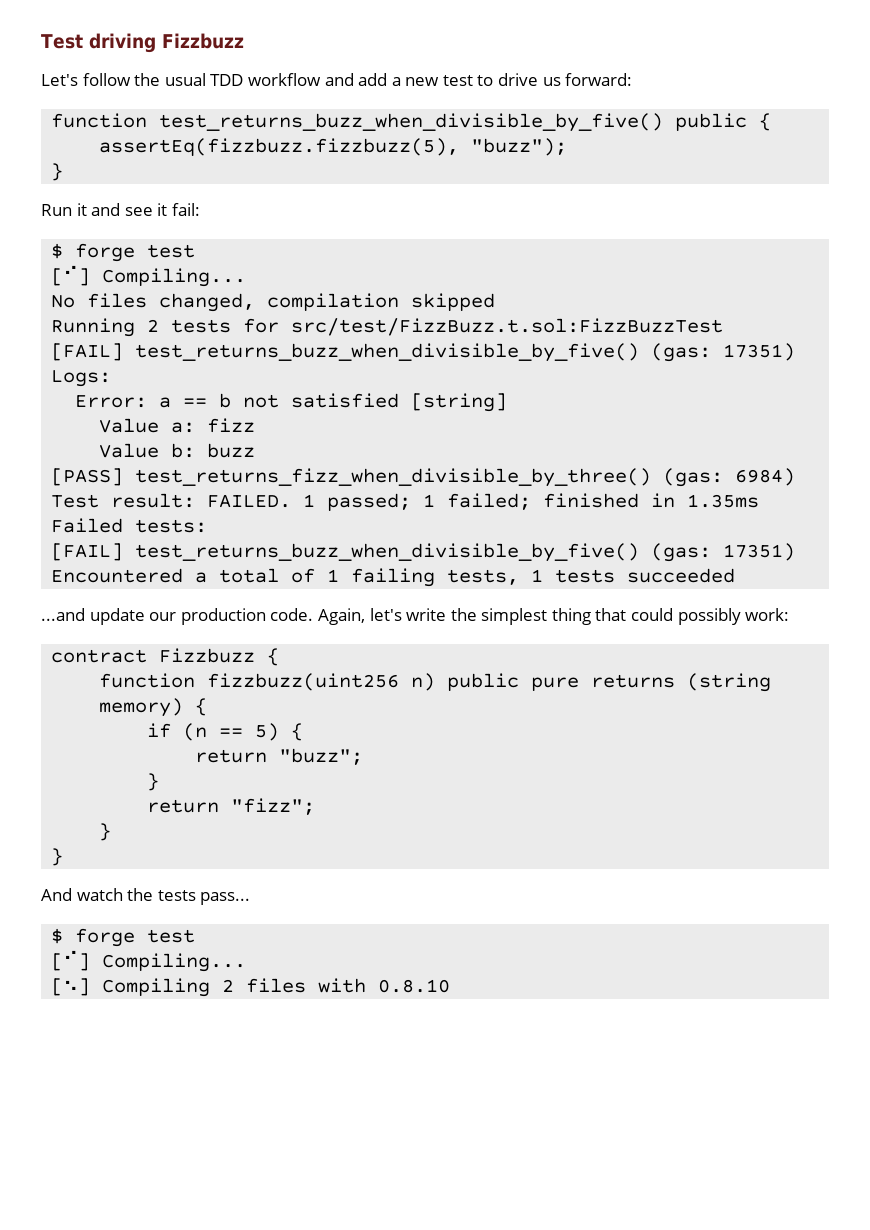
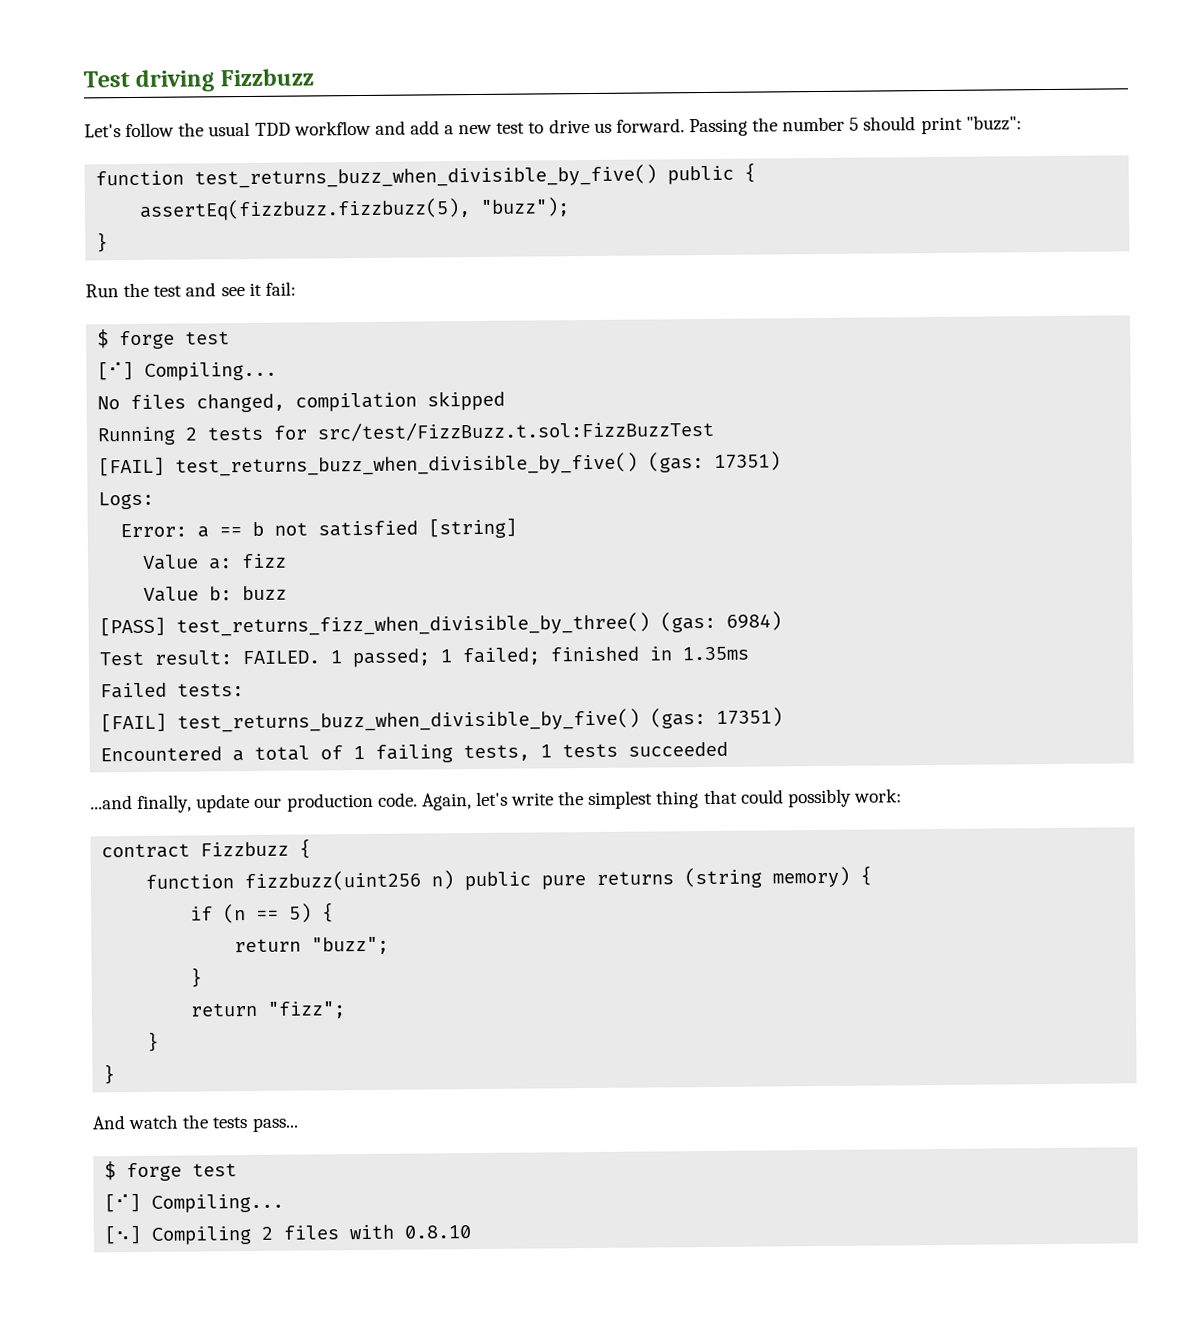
[565,73,633,86] forward: -> [615,115,1022,137] forward. Passing the number 5 should print "buzz":
[76,203,87,216] it -> [123,282,183,298] the test
(85, 614) none -> [137,794,193,813] finally,

